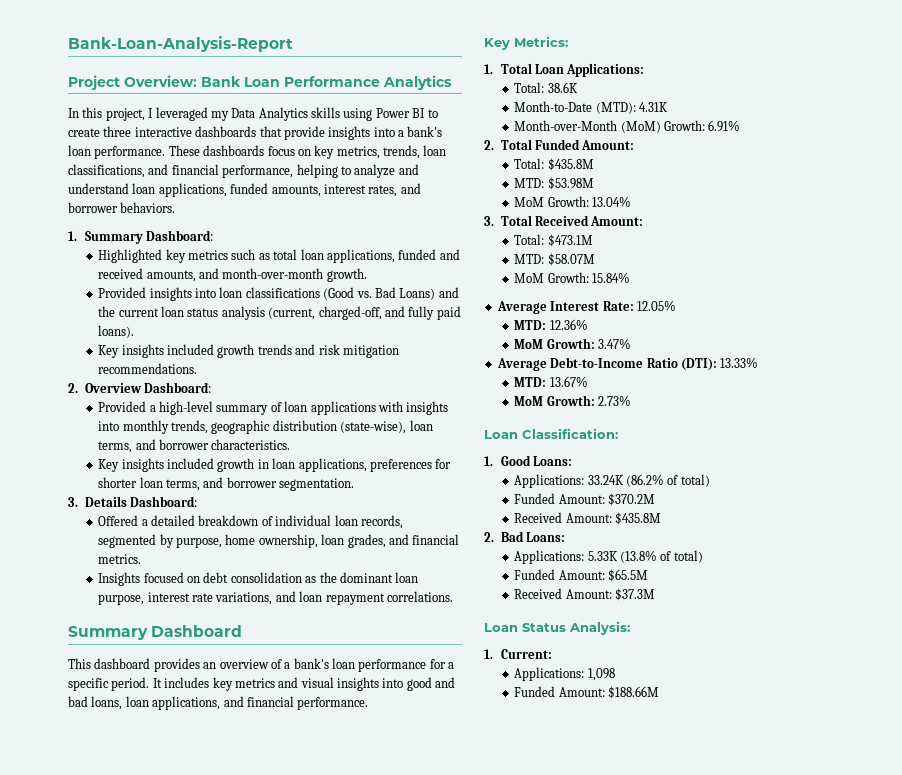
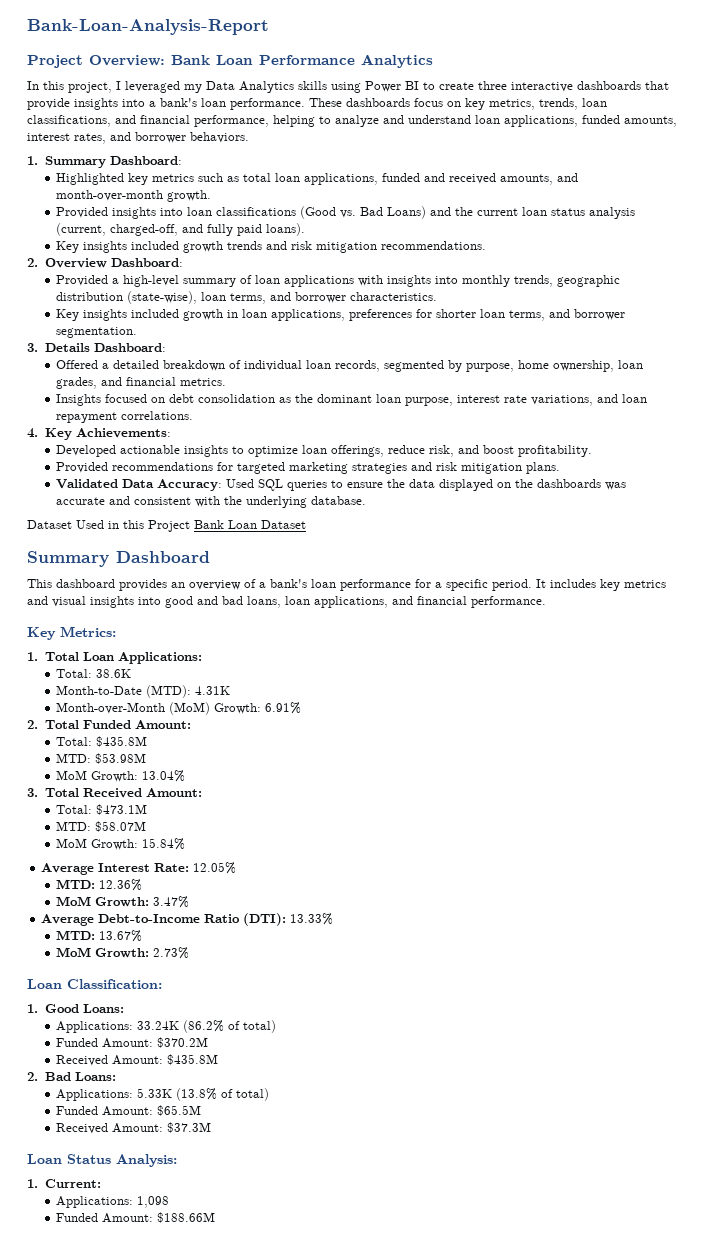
(453, 596) none -> [27,428,171,440] [56,445,593,457] [56,462,561,474] [56,479,627,491] [56,496,367,508] [27,520,306,532] // 4. Key Achievements: // Developed actionable insights to optimize loan offerings, reduce risk, and boost profitability. // Provided recommendations for targeted marketing strategies and risk mitigation plans. // Validated Data Accuracy: Used SQL queries to ensure the data displayed on the dashboards was accurate and consistent with the underlying database. // Dataset Used in this Project Bank Loan Dataset

